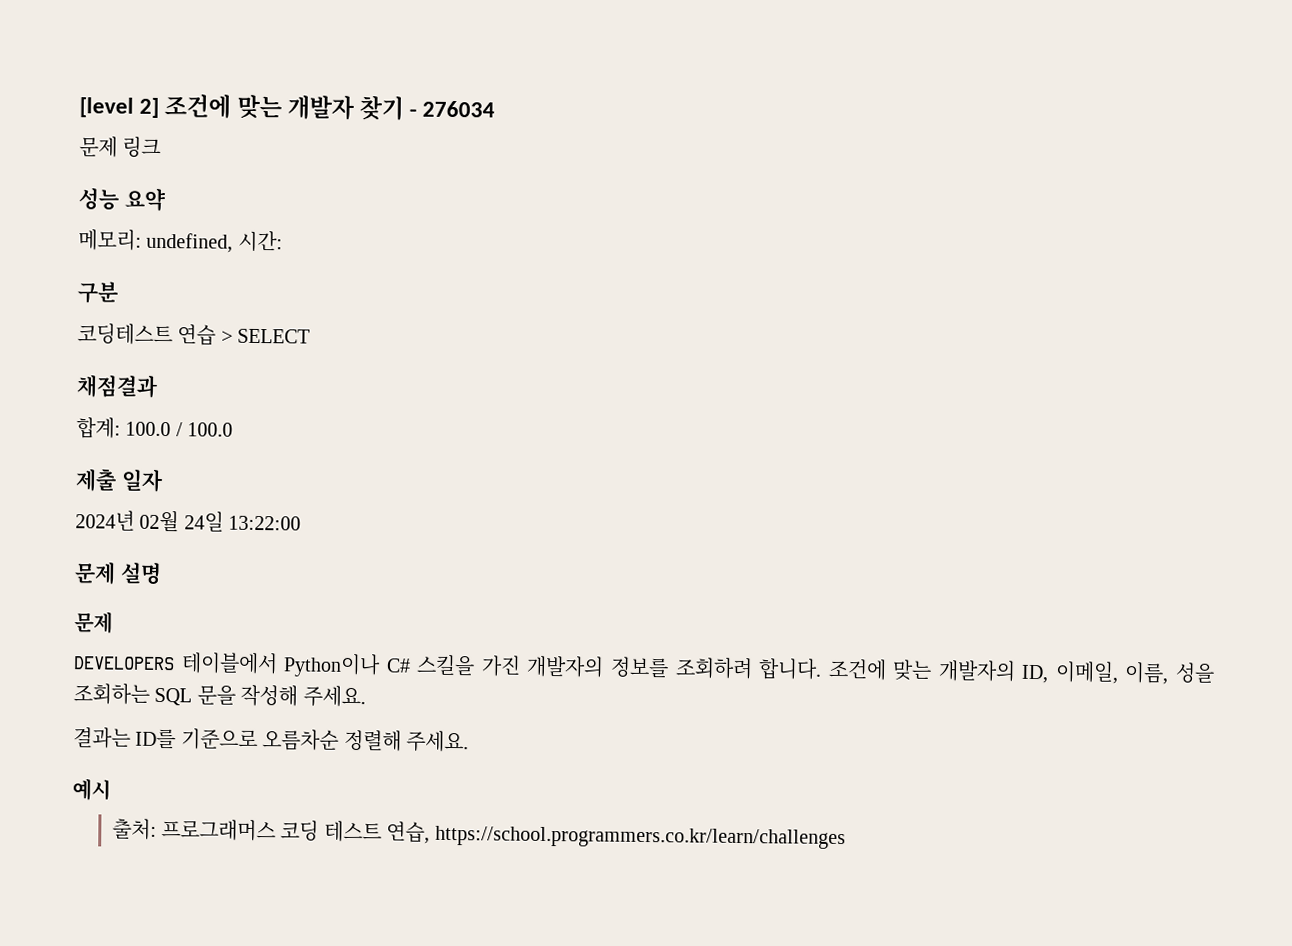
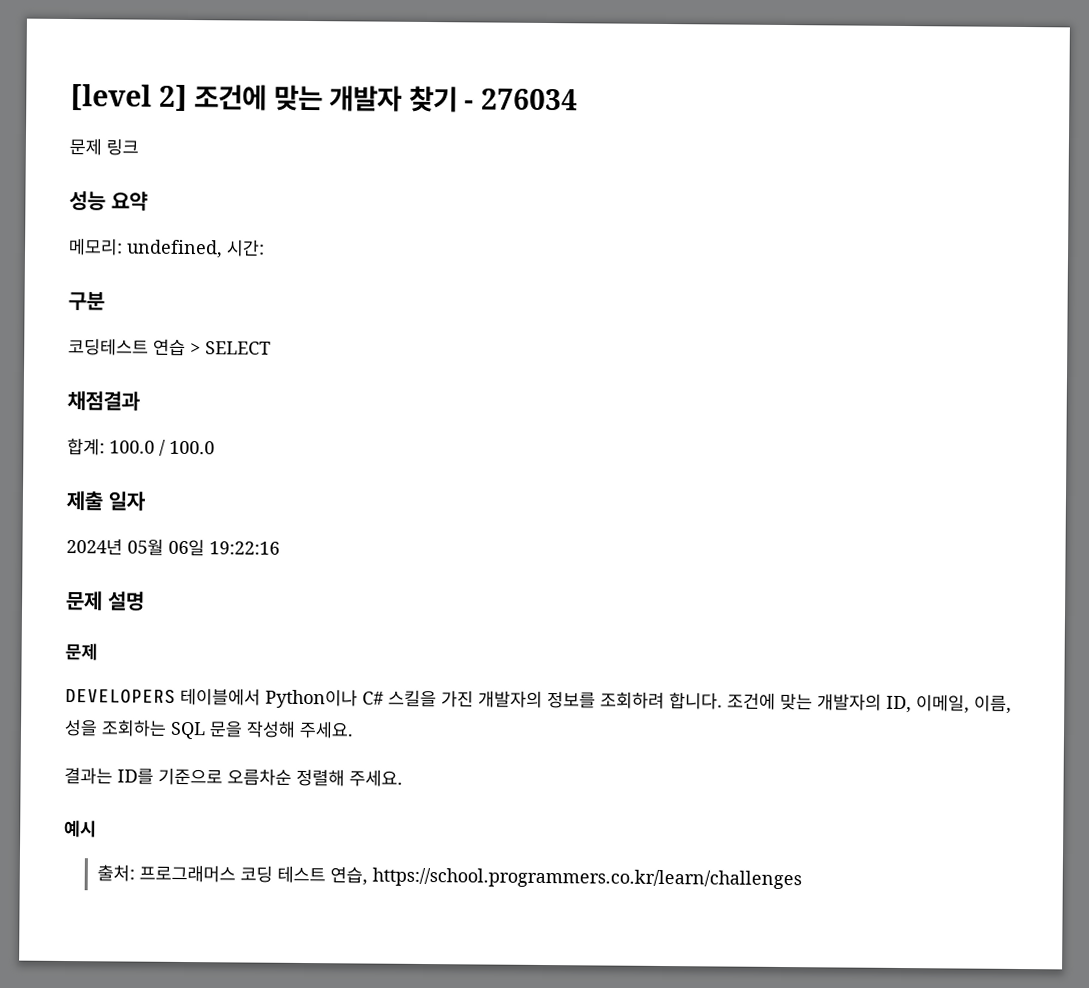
[139,509,302,532] 02월 24일 13:22:00 -> [127,538,280,557] 05월 06일 19:22:16

